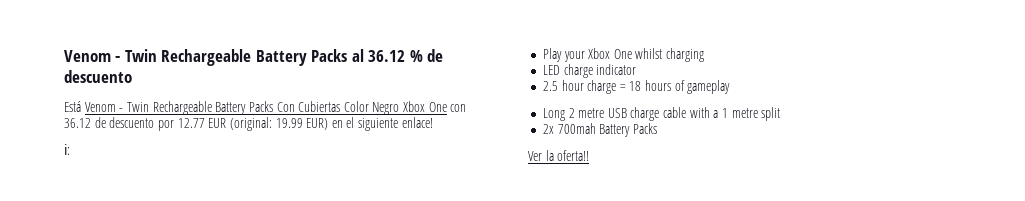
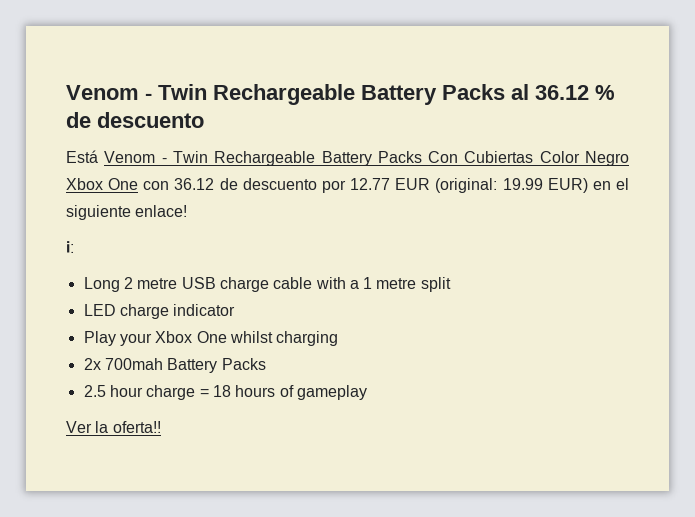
[542,48,705,62] [542,64,637,78] [542,80,731,94] // Play your Xbox One whilst charging // LED charge indicator // 2.5 hour charge = 18 hours of gameplay -> (74, 247) none
[542,123,657,137] 2x 700mah Battery Packs -> [83,304,236,319] [83,331,339,346] [83,358,266,373] [83,385,367,400] LED charge indicator // Play your Xbox One whilst charging // 2x 700mah Battery Packs // 2.5 hour charge = 18 hours of gameplay

